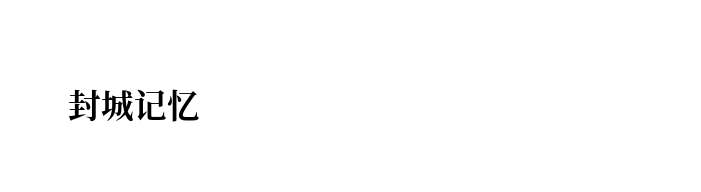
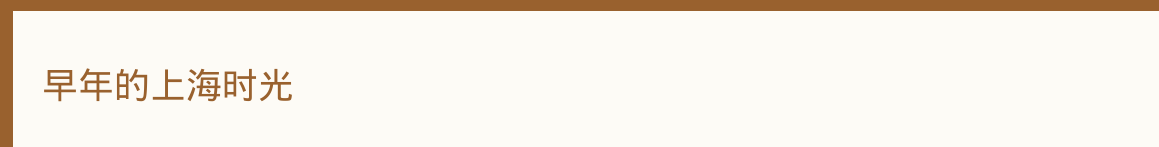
[68,89,200,123] 封城记忆 -> [42,68,294,102] 早年的上海时光

